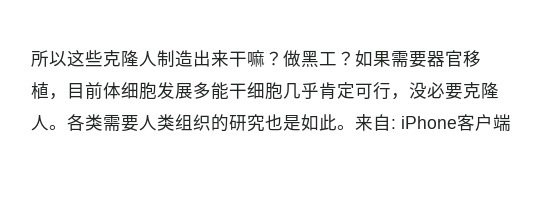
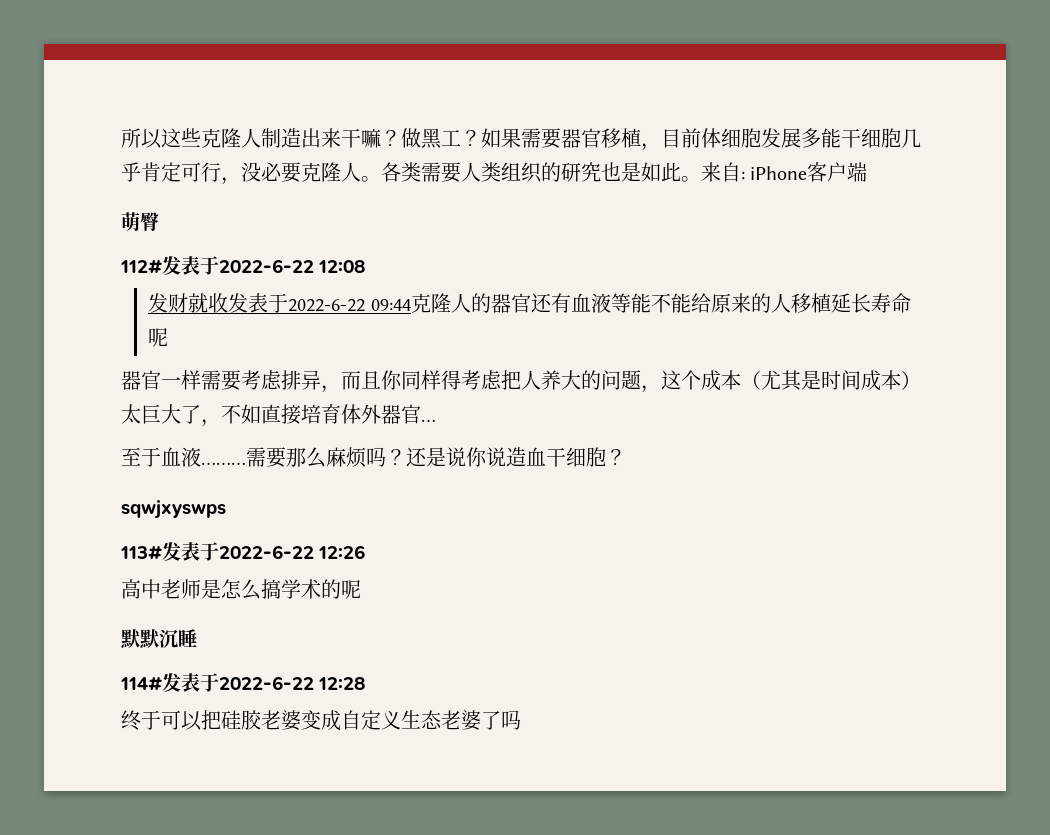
(511, 122) none -> [121,212,159,231] [120,256,366,275] [148,293,911,313] [148,328,169,347] [121,370,921,393] [121,404,436,427] [121,447,626,468] [121,500,226,519] [120,542,366,561] [121,579,361,600] [121,629,197,649] [120,673,366,692] [121,710,521,731] // 萌臀 // 112#发表于2022-6-22 12:08 // 发财就收发表于2022-6-22 09:44克隆人的器官还有血液等能不能给原来的人移植延长寿命呢 // 器官一样需要考虑排异，而且你同样得考虑把人养大的问题，这个成本（尤其是时间成本）太巨大了，不如直接培育体外器官… // 至于血液………需要那么麻烦吗？还是说你说造血干细胞？ // sqwjxyswps // 113#发表于2022-6-22 12:26 // 高中老师是怎么搞学术的呢 // 默默沉睡 // 114#发表于2022-6-22 12:28 // 终于可以把硅胶老婆变成自定义生态老婆了吗

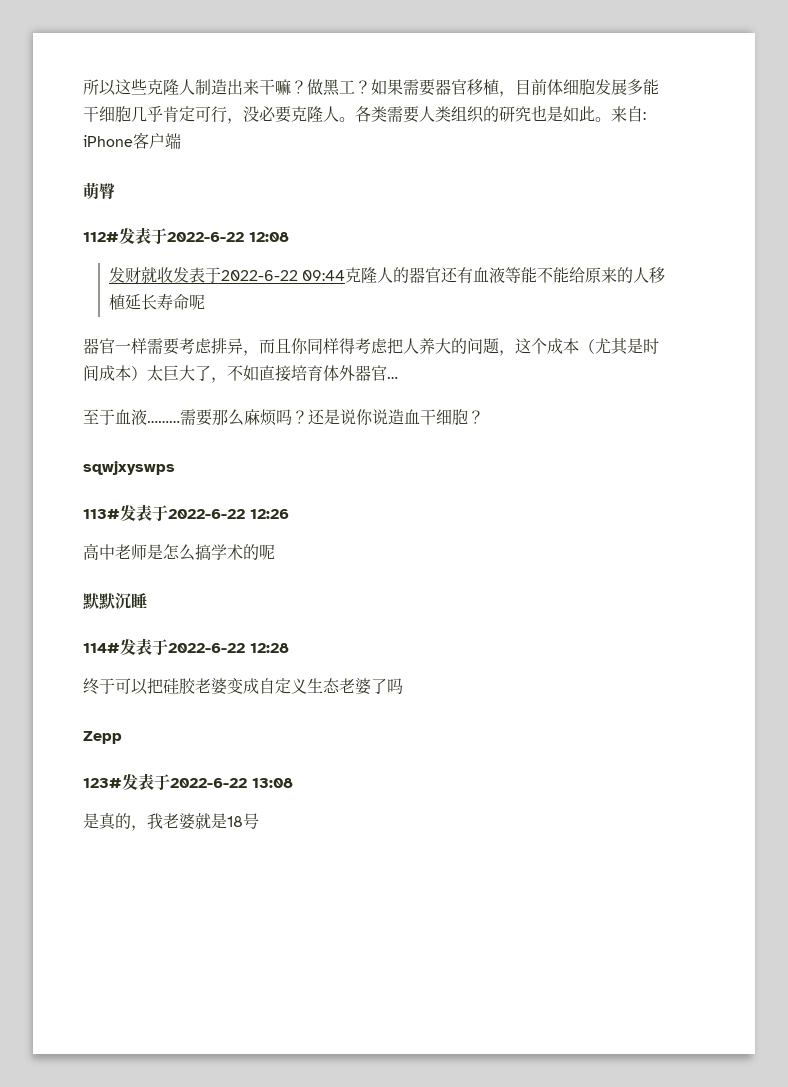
(521, 720) none -> [83,731,122,744] [83,773,293,790] [83,812,259,831] // Zepp // 123#发表于2022-6-22 13:08 // 是真的，我老婆就是18号

